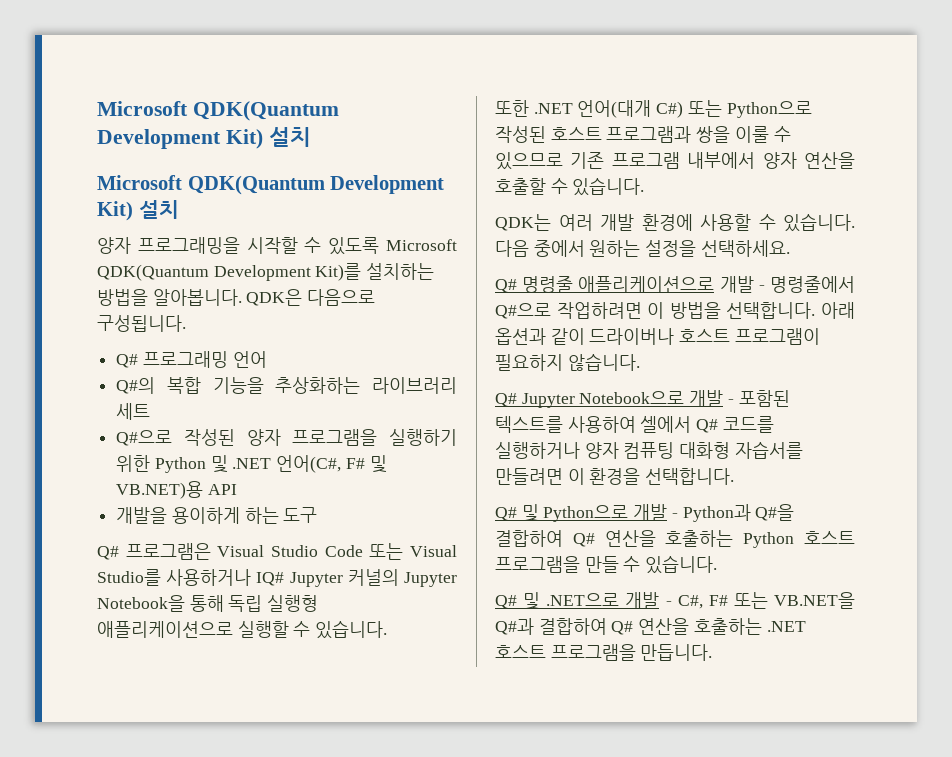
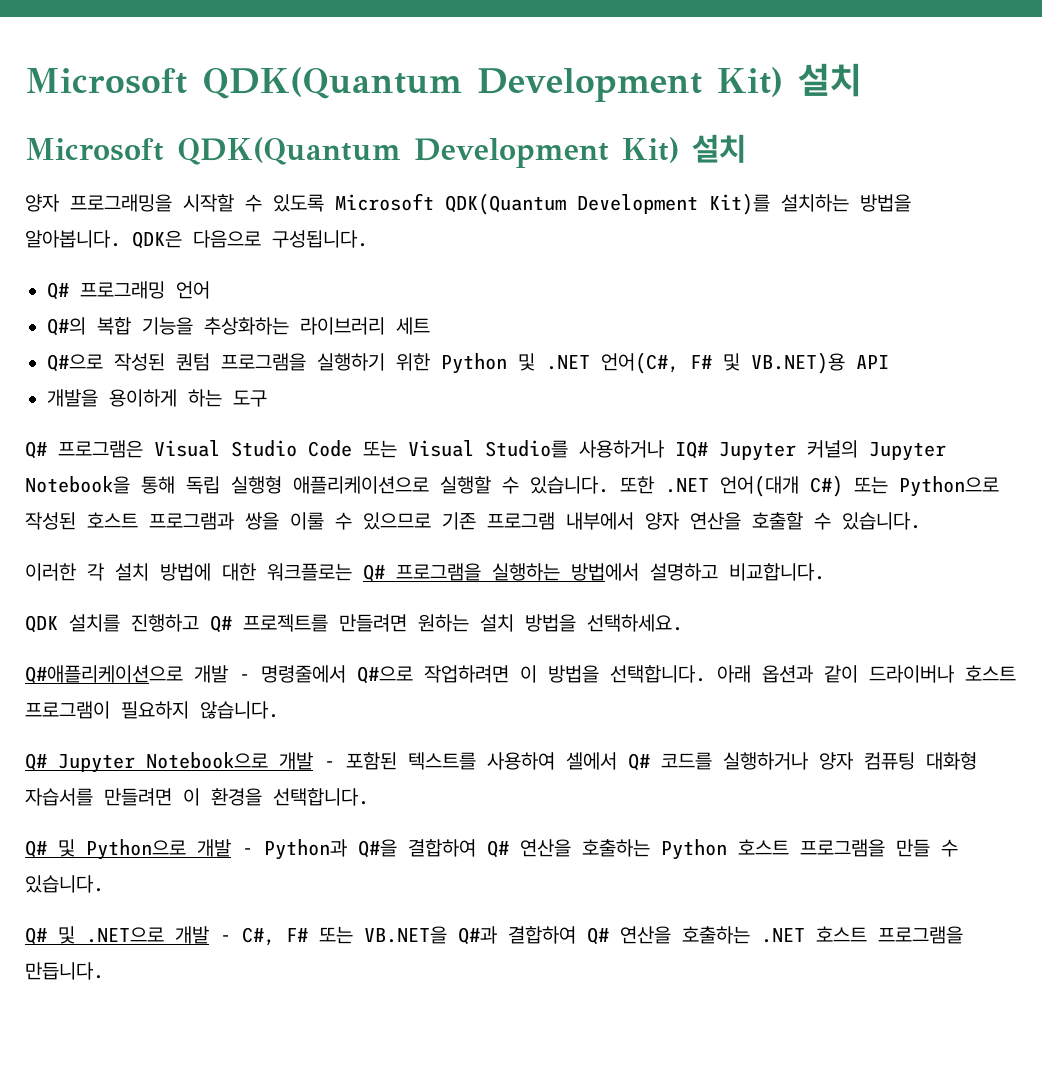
[246,429,281,446] 양자 -> [176,353,210,371] 퀀텀
(388, 629) // -> (609, 485) none
[495,213,855,232] [495,240,790,257] [495,276,715,293] QDK는 여러 개발 환경에 사용할 수 있습니다. 다음 중에서 원하는 설정을 선택하세요. // Q# 명령줄 애플리케이션으로 -> [25,563,825,582] [25,614,683,633] [25,665,183,684] 이러한 각 설치 방법에 대한 워크플로는 Q# 프로그램을 실행하는 방법에서 설명하고 비교합니다. // QDK 설치를 진행하고 Q# 프로젝트를 만들려면 원하는 설치 방법을 선택하세요. // Q#애플리케이션으로

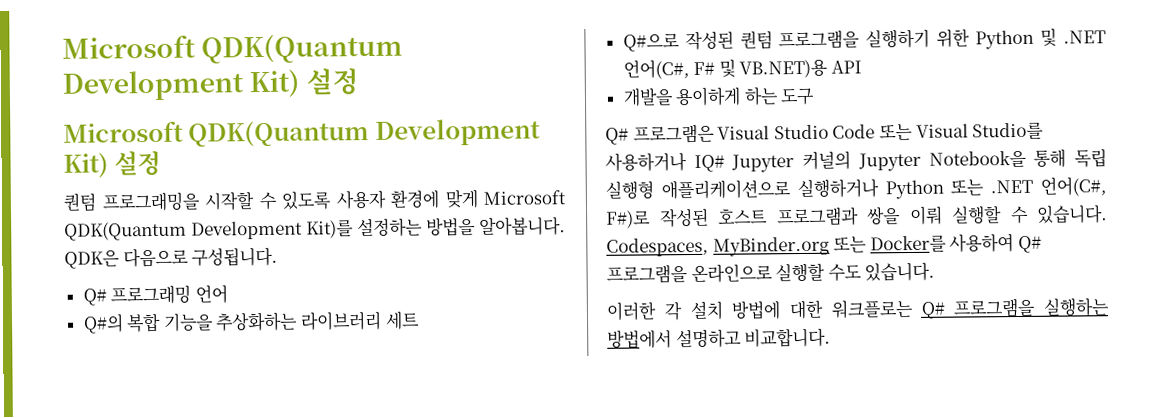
[25,63,862,102] [25,134,746,168] [25,194,60,212] Microsoft QDK(Quantum Development Kit) 설치 // Microsoft QDK(Quantum Development Kit) 설치 // 양자 -> [62,33,404,64] [62,68,360,101] [63,118,541,148] [63,150,162,178] [63,193,97,212] Microsoft QDK(Quantum Development Kit) 설정 // Microsoft QDK(Quantum Development Kit) 설정 // 퀀텀
(324, 203) none -> [335,188,478,210] 사용자 환경에 맞게
[781,194,849,212] 설치하는 -> [357,217,423,238] 설정하는
[440,475,999,497] [25,512,831,530] 실행할 수 있습니다. 또한 .NET 언어(대개 C#) 또는 Python으로 작성된 호스트 프로그램과 쌍을 이룰 수 있으므로 기존 프로그램 내부에서 양자 연산을 호출할 수 -> [796,176,1107,200] [606,205,1108,229] [606,233,1042,257] [606,263,862,284] 실행하거나 Python 또는 .NET 언어(C#, F#)로 작성된 호스트 프로그램과 쌍을 이뤄 실행할 수 있습니다. Codespaces, MyBinder.org 또는 Docker를 사용하여 Q# 프로그램을 온라인으로 실행할 수도
[25,614,683,633] [25,665,1016,684] [25,701,279,719] [25,752,977,773] [25,788,369,806] [25,839,958,860] [25,875,104,893] [25,926,963,946] [25,962,104,980] // QDK 설치를 진행하고 Q# 프로젝트를 만들려면 원하는 설치 방법을 선택하세요. // Q#애플리케이션으로 개발 - 명령줄에서 Q#으로 작업하려면 이 방법을 선택합니다. 아래 옵션과 같이 드라이버나 호스트 프로그램이 필요하지 않습니다. // Q# Jupyter Notebook으로 개발 - 포함된 텍스트를 사용하여 셀에서 Q# 코드를 실행하거나 양자 컴퓨팅 대화형 자습서를 만들려면 이 환경을 선택합니다. // Q# 및 Python으로 개발 - Python과 Q#을 결합하여 Q# 연산을 호출하는 Python 호스트 프로그램을 만들 수 있습니다. // Q# 및 .NET으로 개발 - C#, F# 또는 VB.NET을 Q#과 결합하여 Q# 연산을 호출하는 .NET 호스트 프로그램을 만듭니다. -> (832, 337) none

